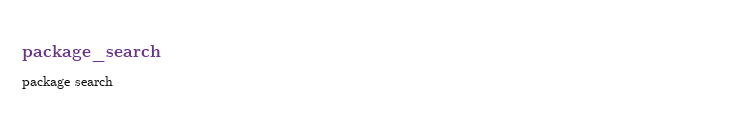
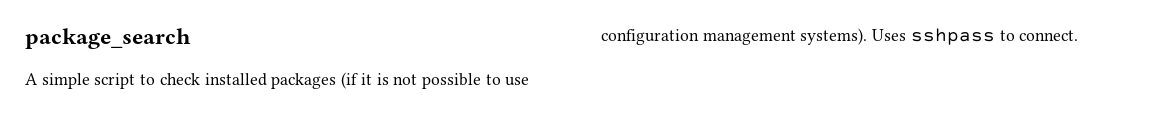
[22,76,113,89] package search -> [25,72,530,89] [601,28,1079,45] A simple script to check installed packages (if it is not possible to use configuration management systems). Uses sshpass to connect.

